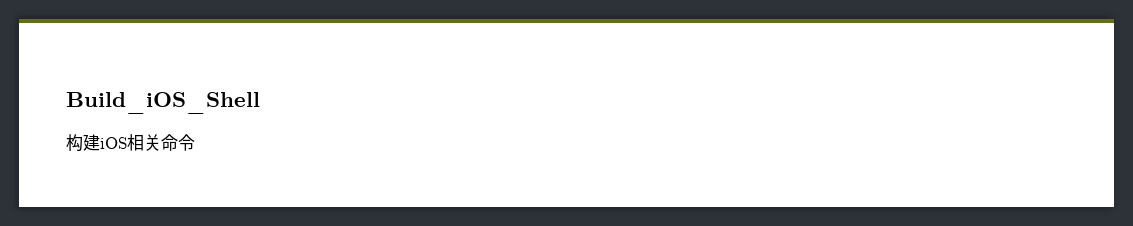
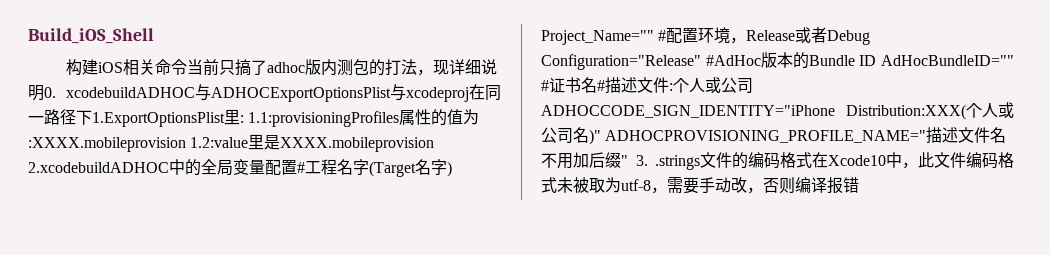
(195, 142) none -> [186,59,497,76] [28,84,501,102] [28,109,480,127] [28,134,435,152] [28,159,452,177] [541,27,871,45] [541,52,1014,70] [541,77,753,94] [541,102,1014,120] [541,127,1007,145] [541,152,1014,170] [541,177,859,194] 当前只搞了adhoc版内测包的打法，现详细说明0. xcodebuildADHOC与ADHOCExportOptionsPlist与xcodeproj在同一路径下1.ExportOptionsPlist里: 1.1:provisioningProfiles属性的值为:XXXX.mobileprovision 1.2:value里是XXXX.mobileprovision 2.xcodebuildADHOC中的全局变量配置#工程名字(Target名字) Project_Name="" #配置环境，Release或者Debug Configuration="Release" #AdHoc版本的Bundle ID AdHocBundleID="" #证书名#描述文件:个人或公司ADHOCCODE_SIGN_IDENTITY="iPhone Distribution:XXX(个人或公司名)" ADHOCPROVISIONING_PROFILE_NAME="描述文件名不用加后缀" 3. .strings文件的编码格式在Xcode10中，此文件编码格式未被取为utf-8，需要手动改，否则编译报错

